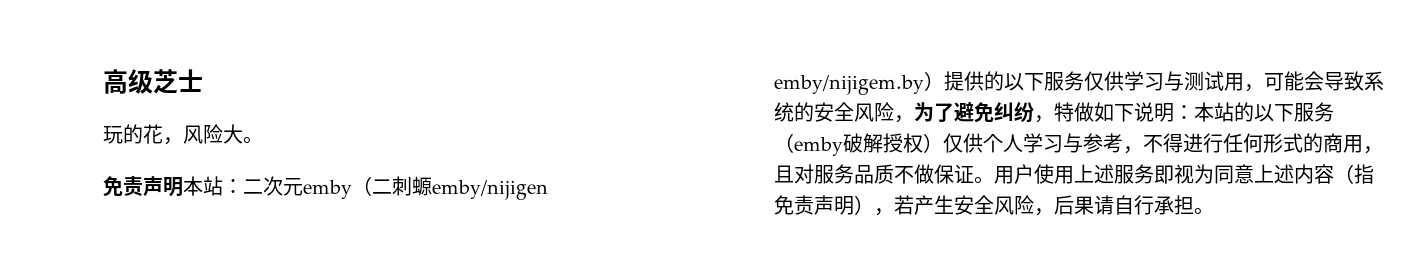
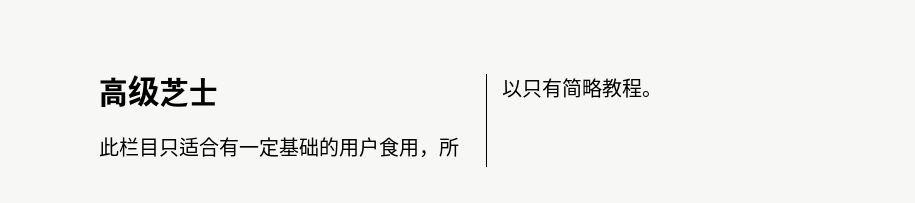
[103,124,263,145] [103,176,548,200] [774,71,1384,95] [774,102,1334,123] [774,133,1383,156] [774,164,1374,184] [774,195,1194,216] 玩的花，风险大。 // 免责声明本站：二次元emby（二刺螈emby/nijigen emby/nijigem.by）提供的以下服务仅供学习与测试用，可能会导致系统的安全风险，为了避免纠纷，特做如下说明：本站的以下服务（emby破解授权）仅供个人学习与参考，不得进行任何形式的商用，且对服务品质不做保证。用户使用上述服务即视为同意上述内容（指免责声明），若产生安全风险，后果请自行承担 -> [99,137,459,158] [502,78,642,98] 此栏目只适合有一定基础的用户食用，所以只有简略教程

